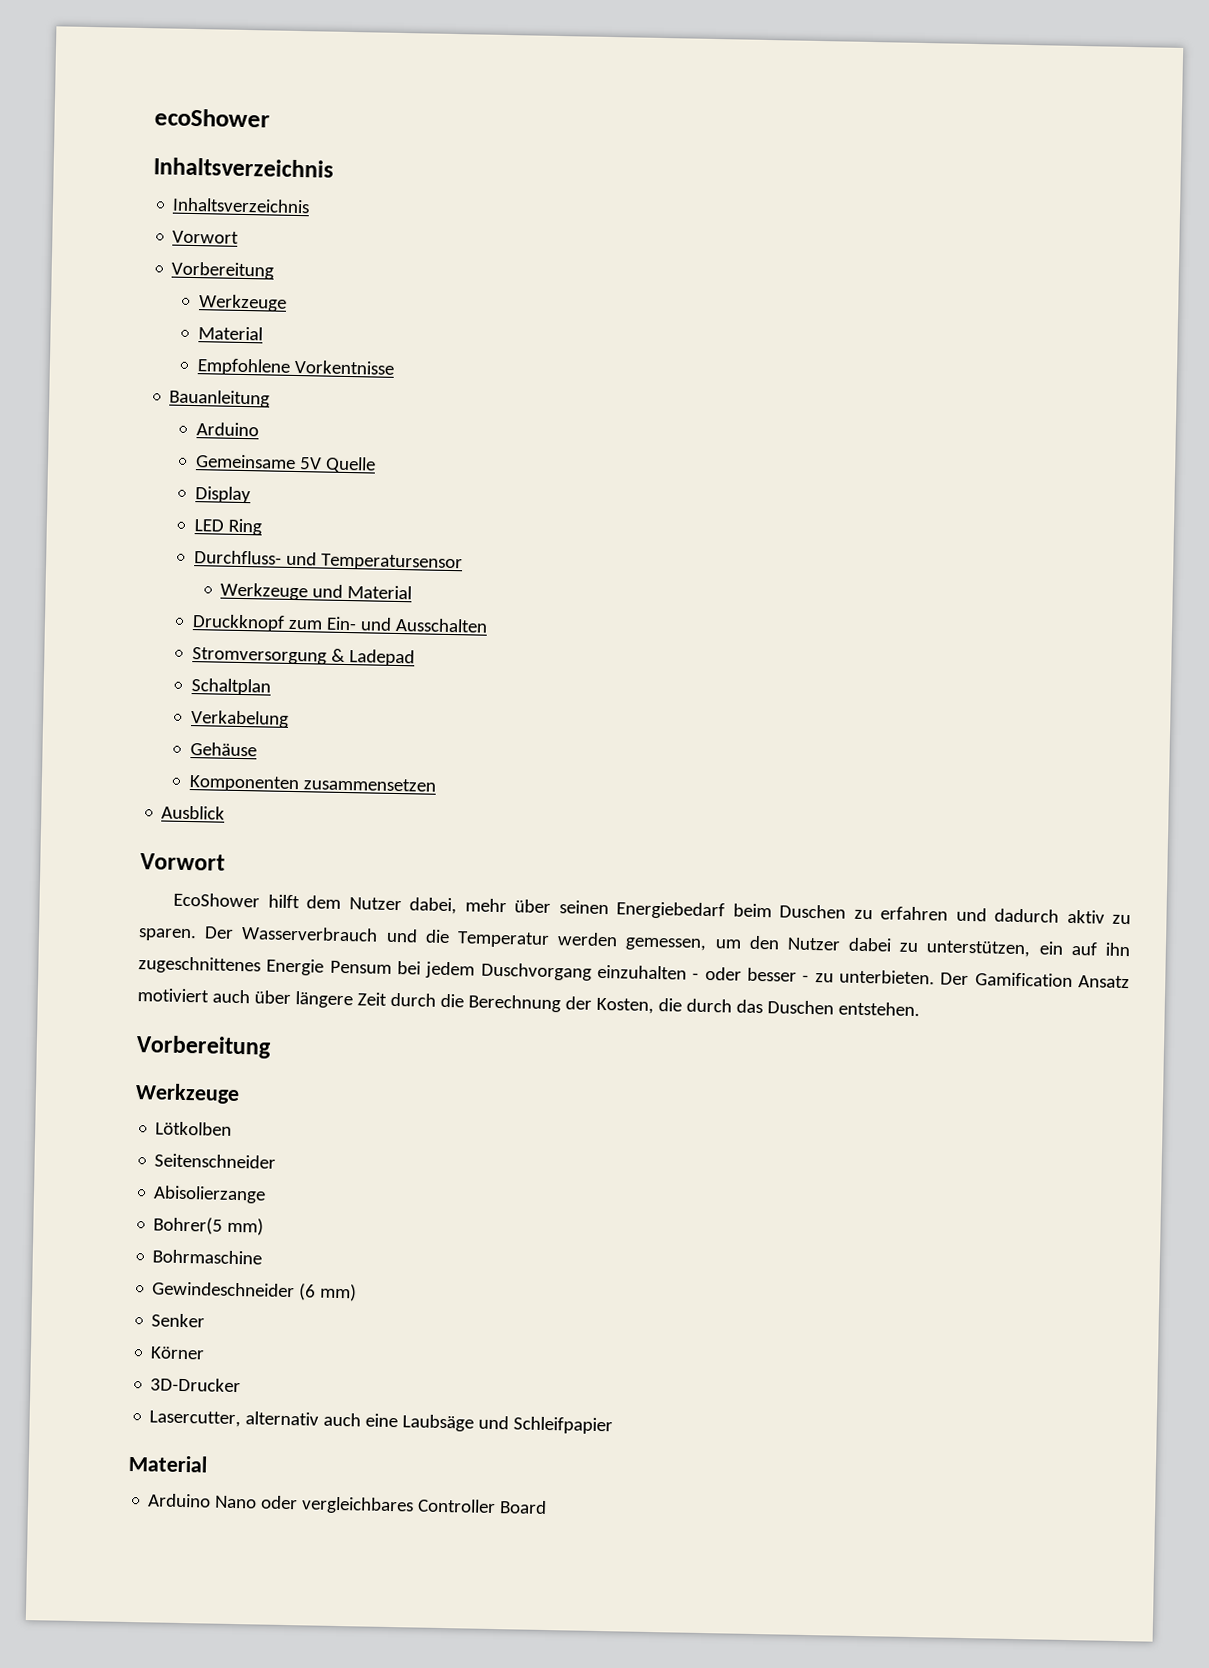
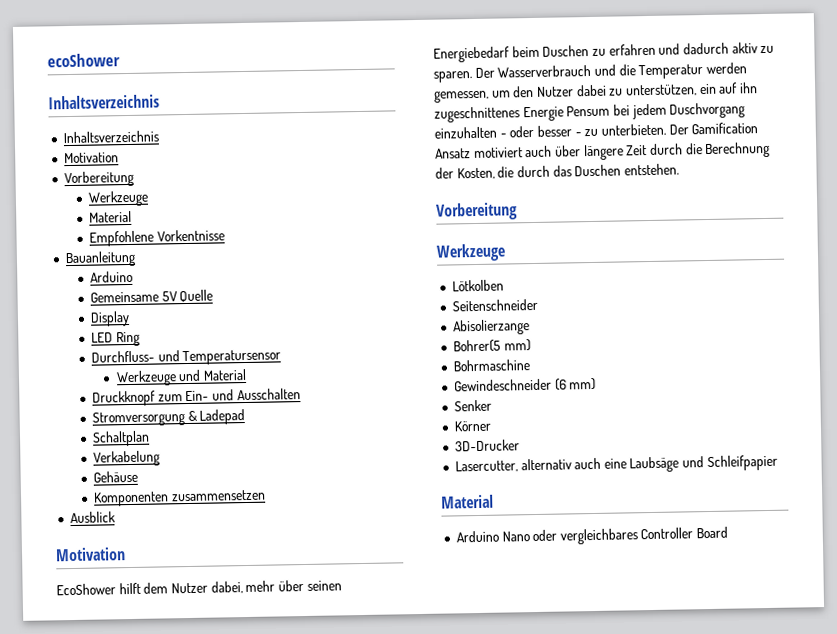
[172,230,240,244] Vorwort -> [63,152,119,164] Motivation
[140,853,225,871] Vorwort -> [55,547,126,562] Motivation

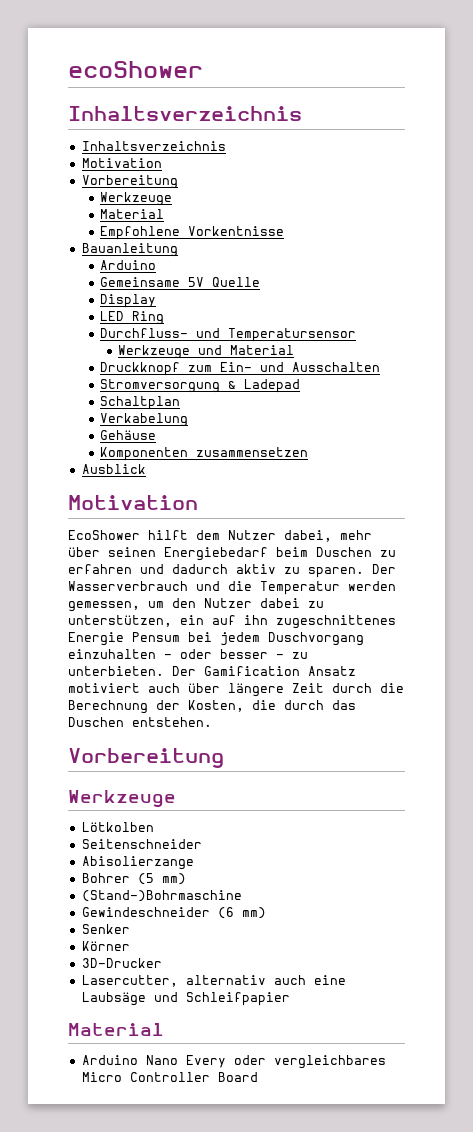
[452,339,531,353] [452,359,530,372] Bohrer(5 mm) // Bohrmaschine -> [81,873,186,885] [81,890,242,902] Bohrer (5 mm) // (Stand-)Bohrmaschine
(530, 536) none -> [185,1055,226,1068] Every
(638, 536) none -> [81,1072,122,1082] Micro

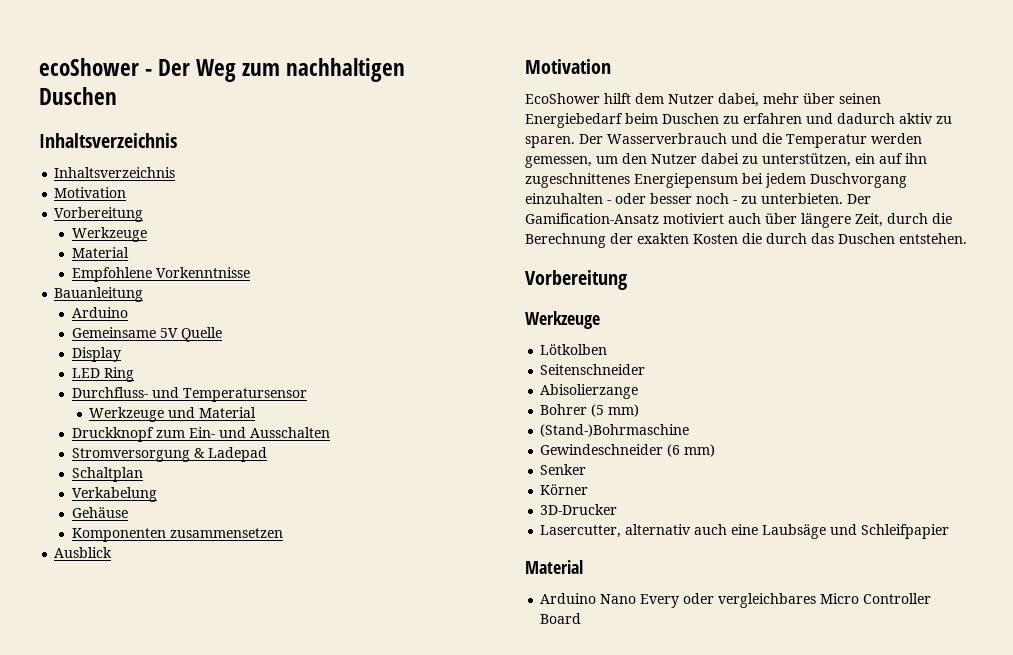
(203, 69) none -> [145,58,406,82] [39,87,117,105] - Der Weg zum nachhaltigen Duschen
[187,226,284,236] Vorkentnisse -> [155,267,250,278] Vorkenntnisse
[68,632,180,646] Energie Pensum -> [634,173,738,188] Energiepensum
(268, 654) none -> [696,193,729,204] noch
[204,666,356,676] Gamification Ansatz -> [525,213,659,224] Gamification-Ansatz
[292,683,324,693] Zeit -> [855,213,883,227] Zeit,
[188,700,244,712] Kosten, -> [637,233,738,244] exakten Kosten

